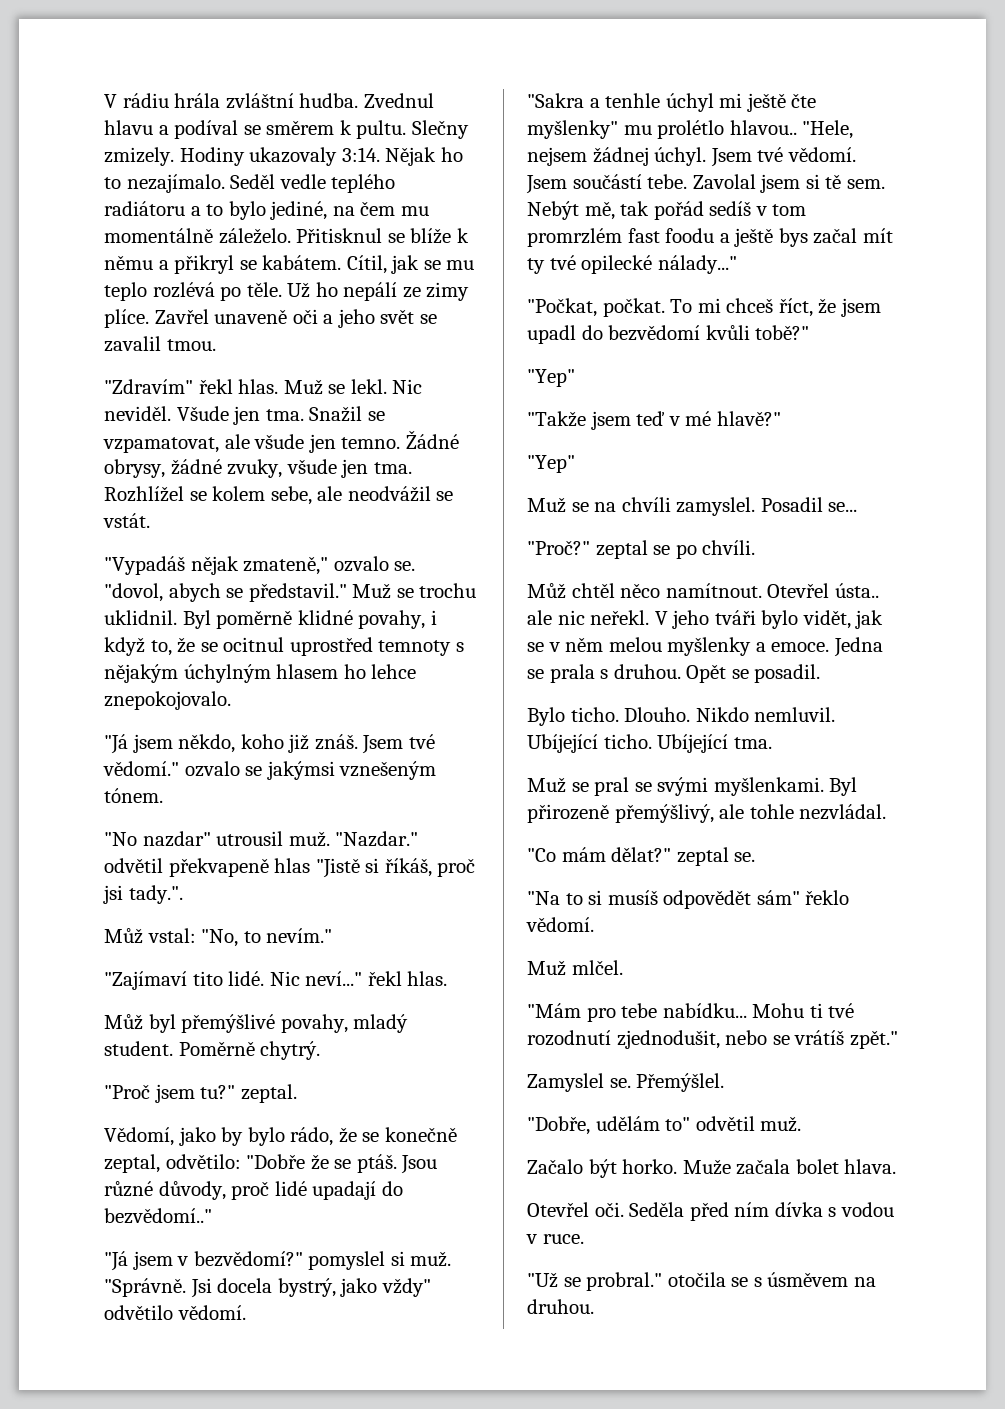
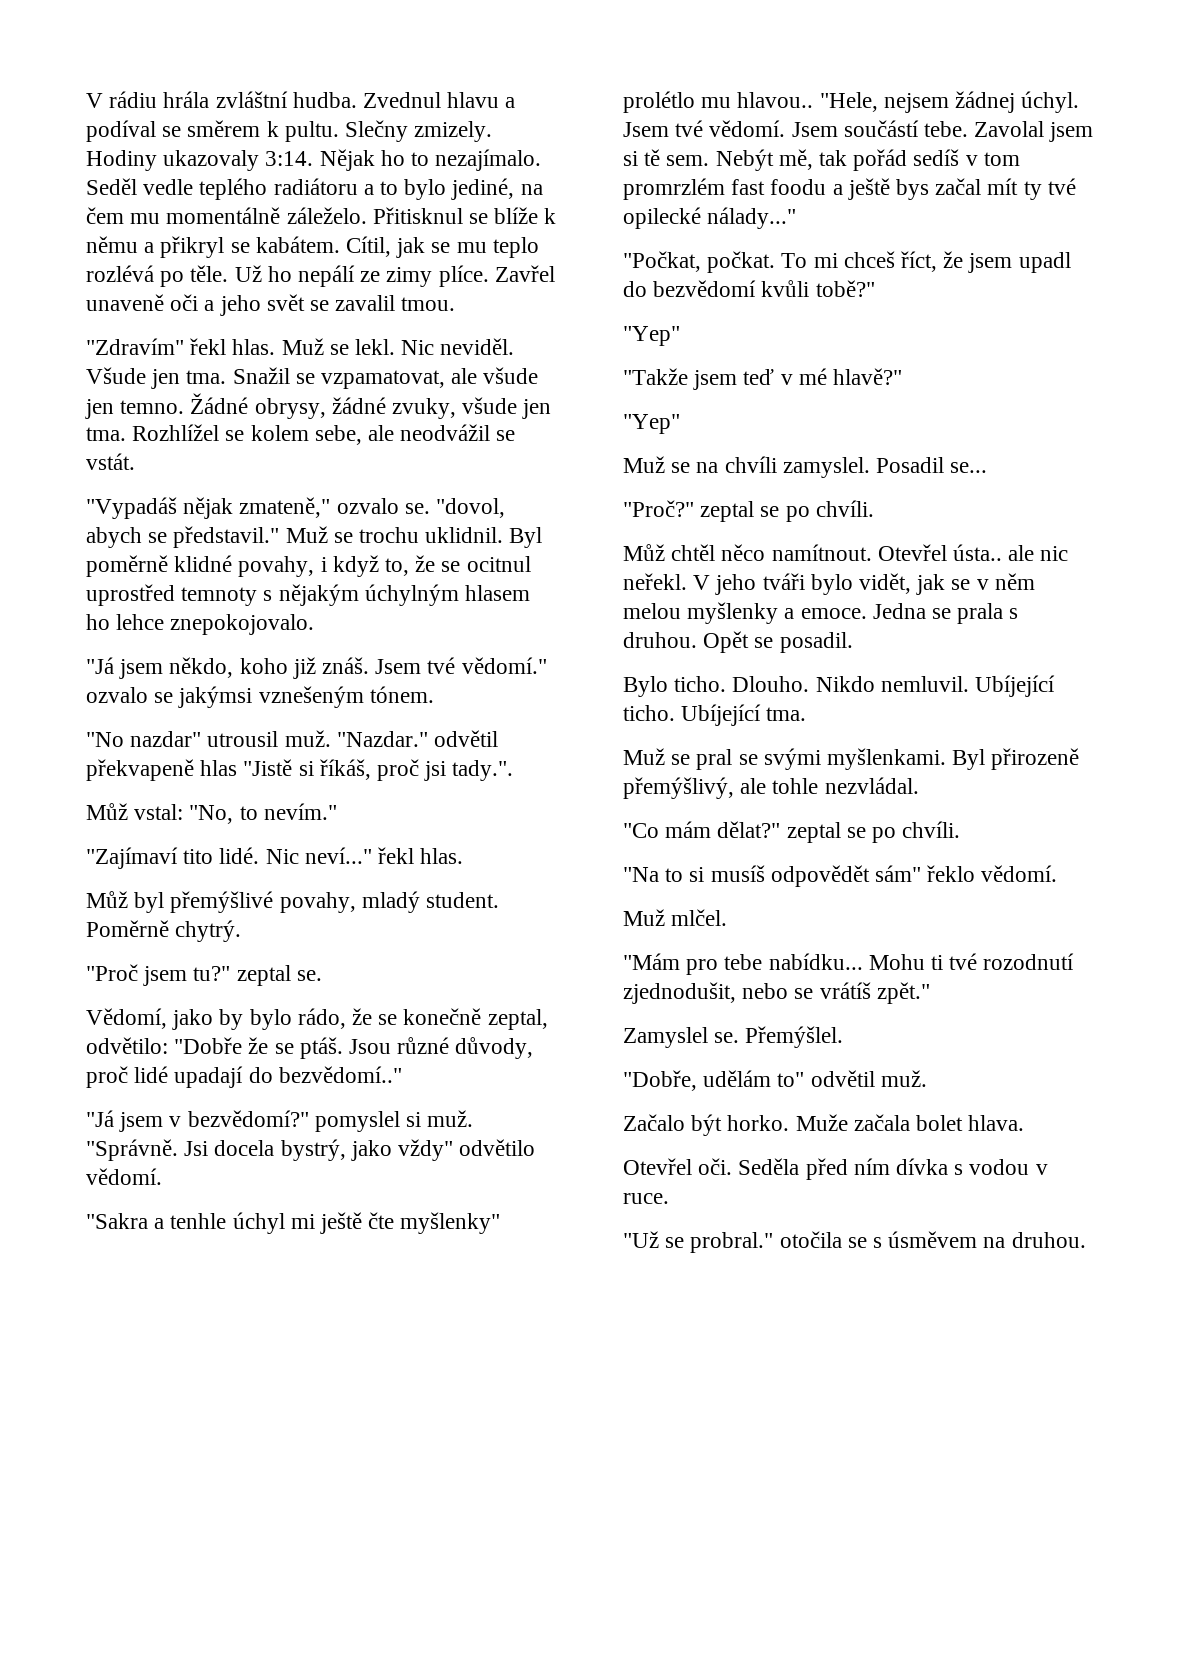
[240,1084,297,1103] zeptal. -> [236,965,322,986] zeptal se.
[623,120,725,139] mu prolétlo -> [623,91,732,113] prolétlo mu
[734,852,756,862] se. -> [846,821,961,843] se po chvíli.

